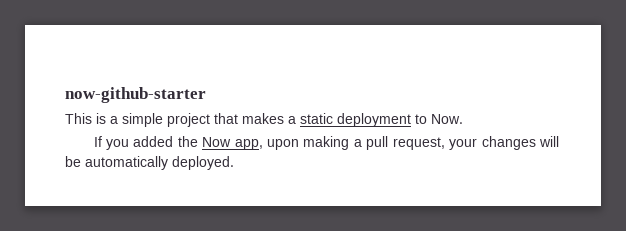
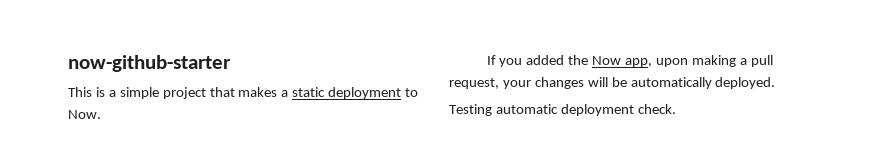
(234, 163) none -> [449,104,676,116] // Testing automatic deployment check.

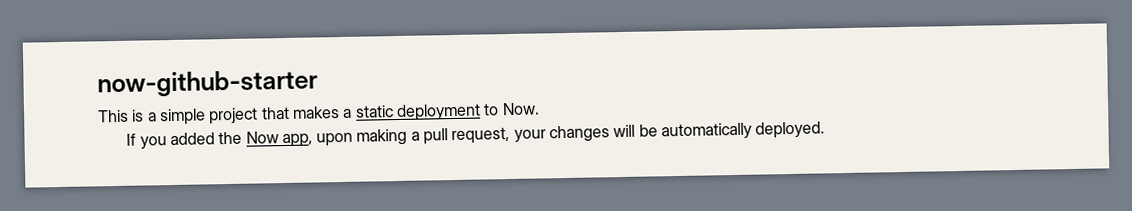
[449,104,676,116] // Testing automatic deployment check. -> (826, 130) none

